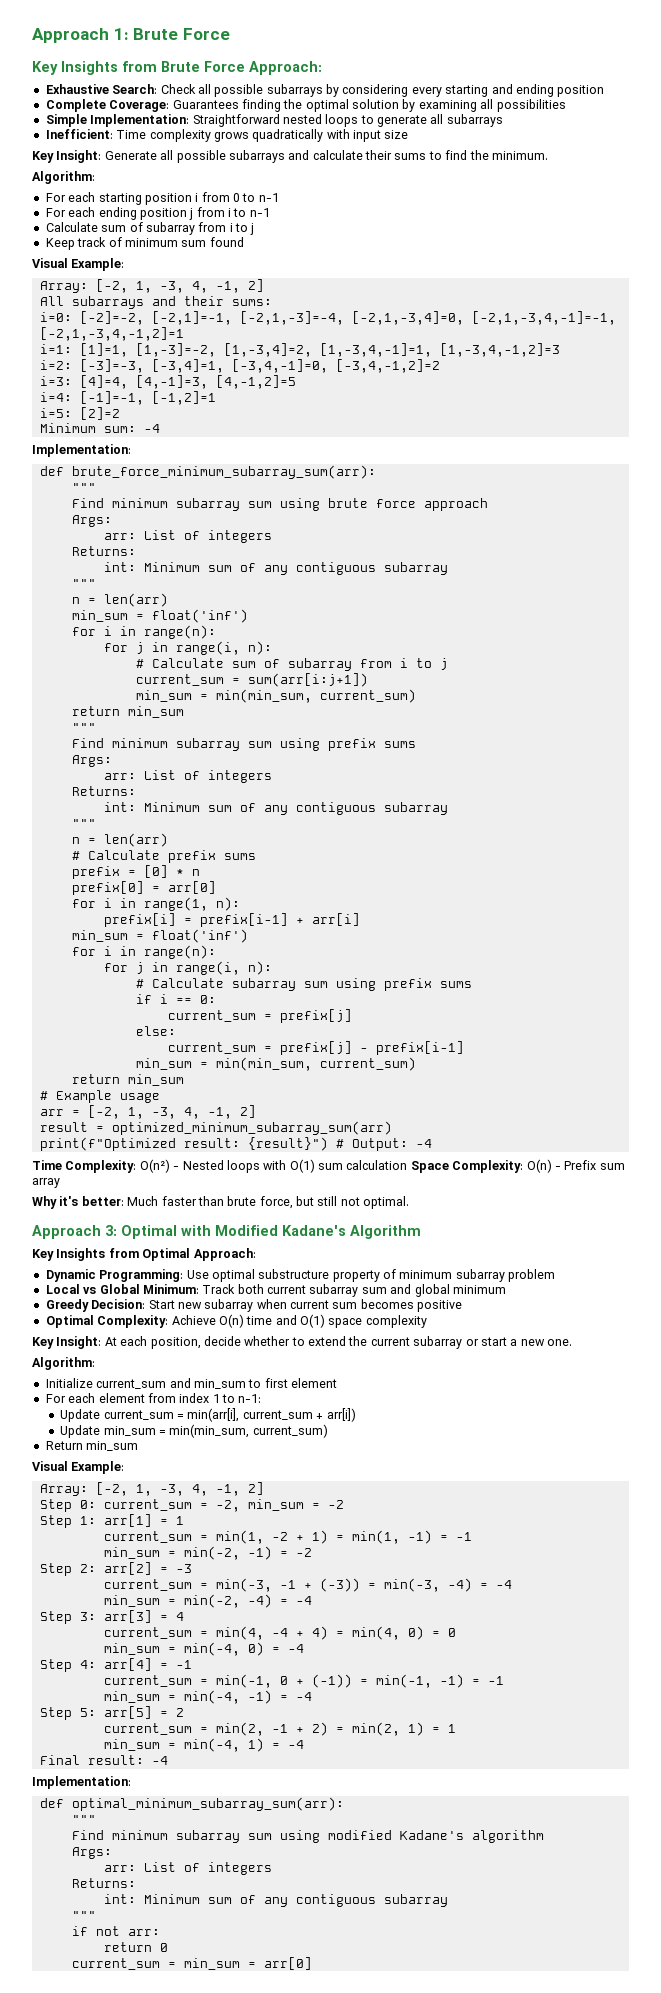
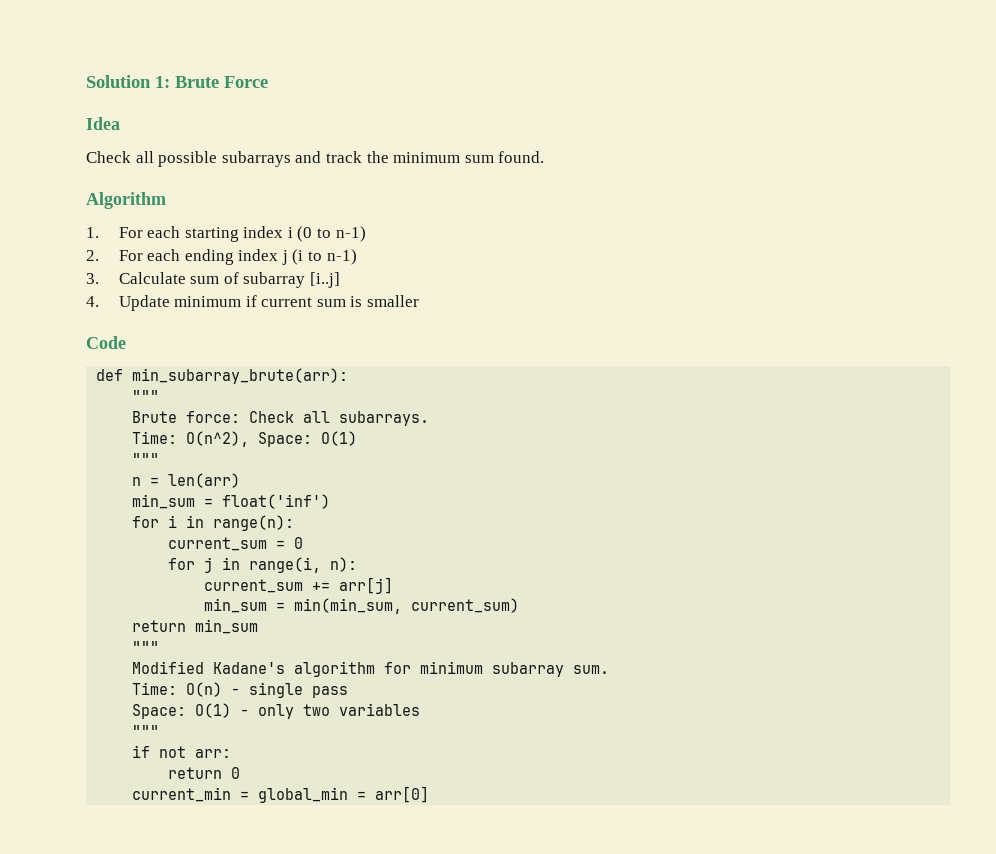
[32,28,109,43] Approach -> [86,75,151,88] Solution
[32,61,322,75] [45,84,605,97] [45,99,566,112] [45,114,503,127] [45,129,409,142] [32,150,548,163] [32,171,95,184] [45,192,279,205] [45,207,270,220] [45,222,255,235] [45,237,244,250] [32,258,125,271] [39,279,264,293] [39,296,272,309] [39,311,616,325] [39,327,184,341] [39,343,560,357] [39,359,440,373] [39,375,296,389] [39,391,216,405] [39,407,120,420] [39,423,160,433] [32,444,131,457] [39,465,376,479] [71,483,96,492] [71,498,488,511] [71,515,112,527] [103,530,272,543] [71,546,136,556] [103,562,448,575] Key Insights from Brute Force Approach: // Exhaustive Search: Check all possible subarrays by considering every starting and ending position // Complete Coverage: Guarantees finding the optimal solution by examining all possibilities // Simple Implementation: Straightforward nested loops to generate all subarrays // Inefficient: Time complexity grows quadratically with input size // Key Insight: Generate all possible subarrays and calculate their sums to find the minimum. // Algorithm: // For each starting position i from 0 to n-1 // For each ending position j from i to n-1 // Calculate sum of subarray from i to j // Keep track of minimum sum found // Visual Example: // Array: [-2, 1, -3, 4, -1, 2] // All subarrays and their sums: // i=0: [-2]=-2, [-2,1]=-1, [-2,1,-3]=-4, [-2,1,-3,4]=0, [-2,1,-3,4,-1]=-1, [-2,1,-3,4,-1,2]=1 // i=1: [1]=1, [1,-3]=-2, [1,-3,4]=2, [1,-3,4,-1]=1, [1,-3,4,-1,2]=3 // i=2: [-3]=-3, [-3,4]=1, [-3,4,-1]=0, [-3,4,-1,2]=2 // i=3: [4]=4, [4,-1]=3, [4,-1,2]=5 // i=4: [-1]=-1, [-1,2]=1 // i=5: [2]=2 // Minimum sum: -4 // Implementation: // def brute_force_minimum_subarray_sum(arr): // """ // Find minimum subarray sum using brute force approach // Args: // arr: List of integers // Returns: // int: Minimum sum of any contiguous subarray -> [86,117,120,130] [86,151,545,167] [86,192,166,209] [86,226,366,242] [86,249,357,265] [86,272,340,288] [86,295,420,311] [86,336,126,349] [96,368,349,384] [132,390,160,402] [132,411,430,426] [132,431,358,447] Idea // Check all possible subarrays and track the minimum sum found. // Algorithm // 1. For each starting index i (0 to n-1) // 2. For each ending index j (i to n-1) // 3. Calculate sum of subarray [i..j] // 4. Update minimum if current sum is smaller // Code // def min_subarray_brute(arr): // """ // Brute force: Check all subarrays. // Time: O(n^2), Space: O(1)
[103,641,272,655] [135,658,448,671] [135,673,368,687] // for j in range(i, n): // # Calculate sum of subarray from i to j // current_sum = sum(arr[i:j+1]) -> [168,537,304,551] [168,557,358,573] [204,577,394,594] // current_sum = 0 // for j in range(i, n): // current_sum += arr[j]
[71,738,416,751] [71,755,112,767] [103,770,272,783] [71,786,136,796] [103,802,448,815] [71,819,96,828] [71,833,168,847] [71,850,256,863] [71,865,200,879] [71,881,216,895] [71,897,240,911] [103,913,360,927] [71,929,248,943] [71,945,216,959] [103,961,272,975] [135,978,472,991] [135,994,216,1004] [167,1009,352,1023] [135,1026,176,1036] [167,1041,464,1055] [135,1057,416,1071] [71,1074,184,1086] [39,1090,160,1103] [39,1105,256,1119] [39,1121,392,1135] [39,1137,432,1151] [32,1159,625,1173] [32,1178,60,1188] [32,1196,410,1209] [32,1225,421,1239] [32,1248,256,1261] [45,1269,556,1282] [45,1284,506,1297] [45,1299,463,1312] [45,1314,427,1328] [32,1336,572,1349] [32,1357,95,1370] [45,1378,337,1389] [45,1393,262,1403] [60,1408,356,1422] [60,1424,328,1438] [45,1441,139,1451] [32,1461,125,1474] [39,1482,264,1496] [39,1499,344,1512] [39,1514,184,1528] [103,1530,472,1544] [103,1546,312,1560] [39,1562,192,1576] [103,1578,512,1592] [103,1594,312,1608] [39,1610,184,1624] [103,1626,456,1640] [103,1642,304,1656] [39,1658,192,1672] [103,1674,504,1688] [103,1690,312,1704] [39,1706,184,1720] [103,1722,456,1736] [103,1738,304,1752] [39,1755,168,1765] [32,1776,131,1789] [39,1797,344,1811] [71,1815,96,1824] [71,1830,544,1843] [71,1847,112,1859] [103,1862,272,1875] [71,1878,136,1888] [103,1894,448,1907] Find minimum subarray sum using prefix sums // Args: // arr: List of integers // Returns: // int: Minimum sum of any contiguous subarray // """ // n = len(arr) // # Calculate prefix sums // prefix = [0] * n // prefix[0] = arr[0] // for i in range(1, n): // prefix[i] = prefix[i-1] + arr[i] // min_sum = float('inf') // for i in range(n): // for j in range(i, n): // # Calculate subarray sum using prefix sums // if i == 0: // current_sum = prefix[j] // else: // current_sum = prefix[j] - prefix[i-1] // min_sum = min(min_sum, current_sum) // return min_sum // # Example usage // arr = [-2, 1, -3, 4, -1, 2] // result = optimized_minimum_subarray_sum(arr) // print(f"Optimized result: {result}") # Output: -4 // Time Complexity: O(n²) - Nested loops with O(1) sum calculation Space Complexity: O(n) - Prefix sum array // Why it's better: Much faster than brute force, but still not optimal. // Approach 3: Optimal with Modified Kadane's Algorithm // Key Insights from Optimal Approach: // Dynamic Programming: Use optimal substructure property of minimum subarray problem // Local vs Global Minimum: Track both current subarray sum and global minimum // Greedy Decision: Start new subarray when current sum becomes positive // Optimal Complexity: Achieve O(n) time and O(1) space complexity // Key Insight: At each position, decide whether to extend the current subarray or start a new one. // Algorithm: // Initialize current_sum and min_sum to first element // For each element from index 1 to n-1: // Update current_sum = min(arr[i], current_sum + arr[i]) // Update min_sum = min(min_sum, current_sum) // Return min_sum // Visual Example: // Array: [-2, 1, -3, 4, -1, 2] // Step 0: current_sum = -2, min_sum = -2 // Step 1: arr[1] = 1 // current_sum = min(1, -2 + 1) = min(1, -1) = -1 // min_sum = min(-2, -1) = -2 // Step 2: arr[2] = -3 // current_sum = min(-3, -1 + (-3)) = min(-3, -4) = -4 // min_sum = min(-2, -4) = -4 // Step 3: arr[3] = 4 // current_sum = min(4, -4 + 4) = min(4, 0) = 0 // min_sum = min(-4, 0) = -4 // Step 4: arr[4] = -1 // current_sum = min(-1, 0 + (-1)) = min(-1, -1) = -1 // min_sum = min(-4, -1) = -4 // Step 5: arr[5] = 2 // current_sum = min(2, -1 + 2) = min(2, 1) = 1 // min_sum = min(-4, 1) = -4 // Final result: -4 // Implementation: // def optimal_minimum_subarray_sum(arr): // """ // Find minimum subarray sum using modified Kadane's algorithm // Args: // arr: List of integers // Returns: // int: Minimum sum of any contiguous subarray -> [132,661,610,677] [132,682,349,698] [132,703,421,719] Modified Kadane's algorithm for minimum subarray sum. // Time: O(n) - single pass // Space: O(1) - only two variables
[71,1958,240,1970] current_sum = min_sum -> [132,787,349,803] current_min = global_min

